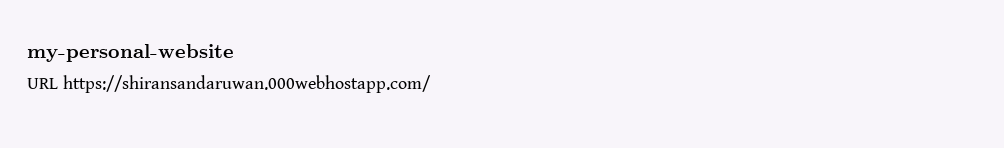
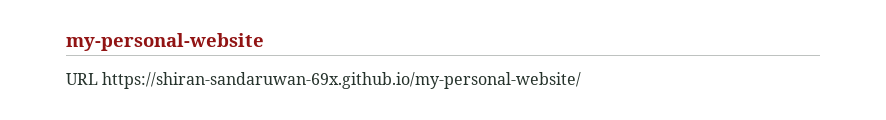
[62,75,431,93] https://shiransandaruwan.000webhostapp.com/ -> [102,72,582,89] https://shiran-sandaruwan-69x.github.io/my-personal-website/

